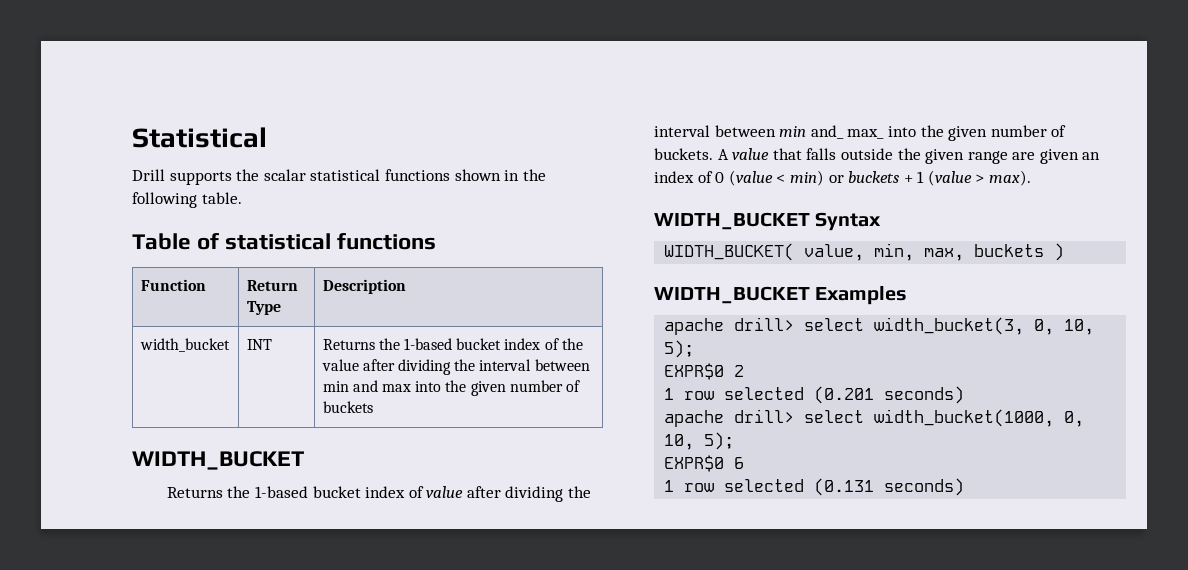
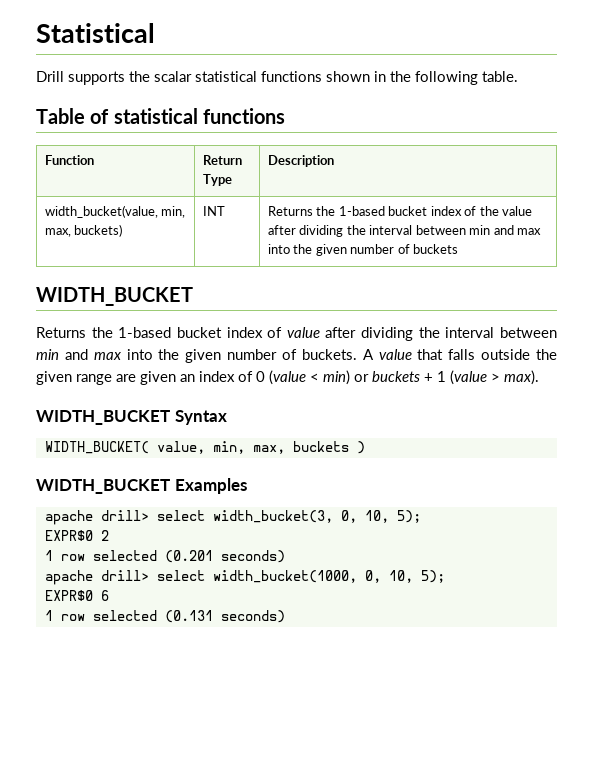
[139,338,230,352] width_bucket -> [44,205,186,218] [44,224,123,237] width_bucket(value, min, max, buckets)
[810,125,885,139] and_ max_ -> [64,349,121,360] and max

